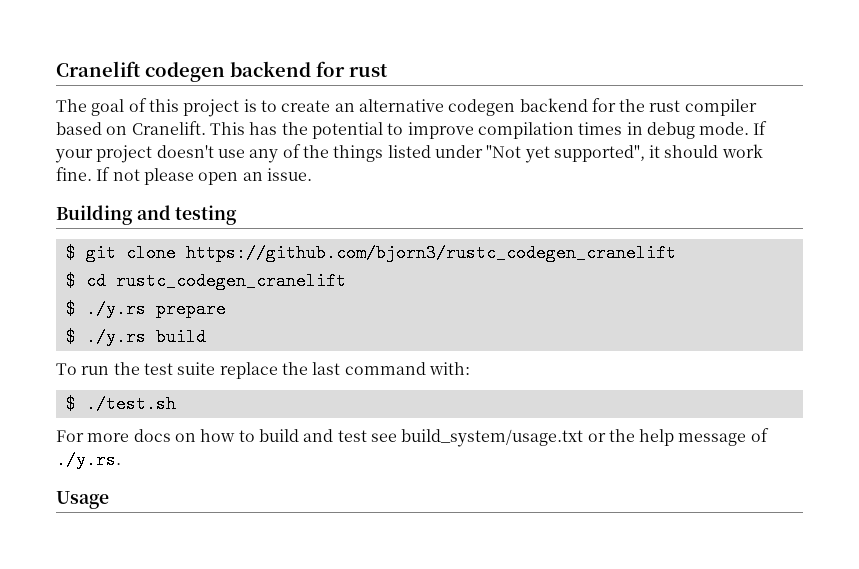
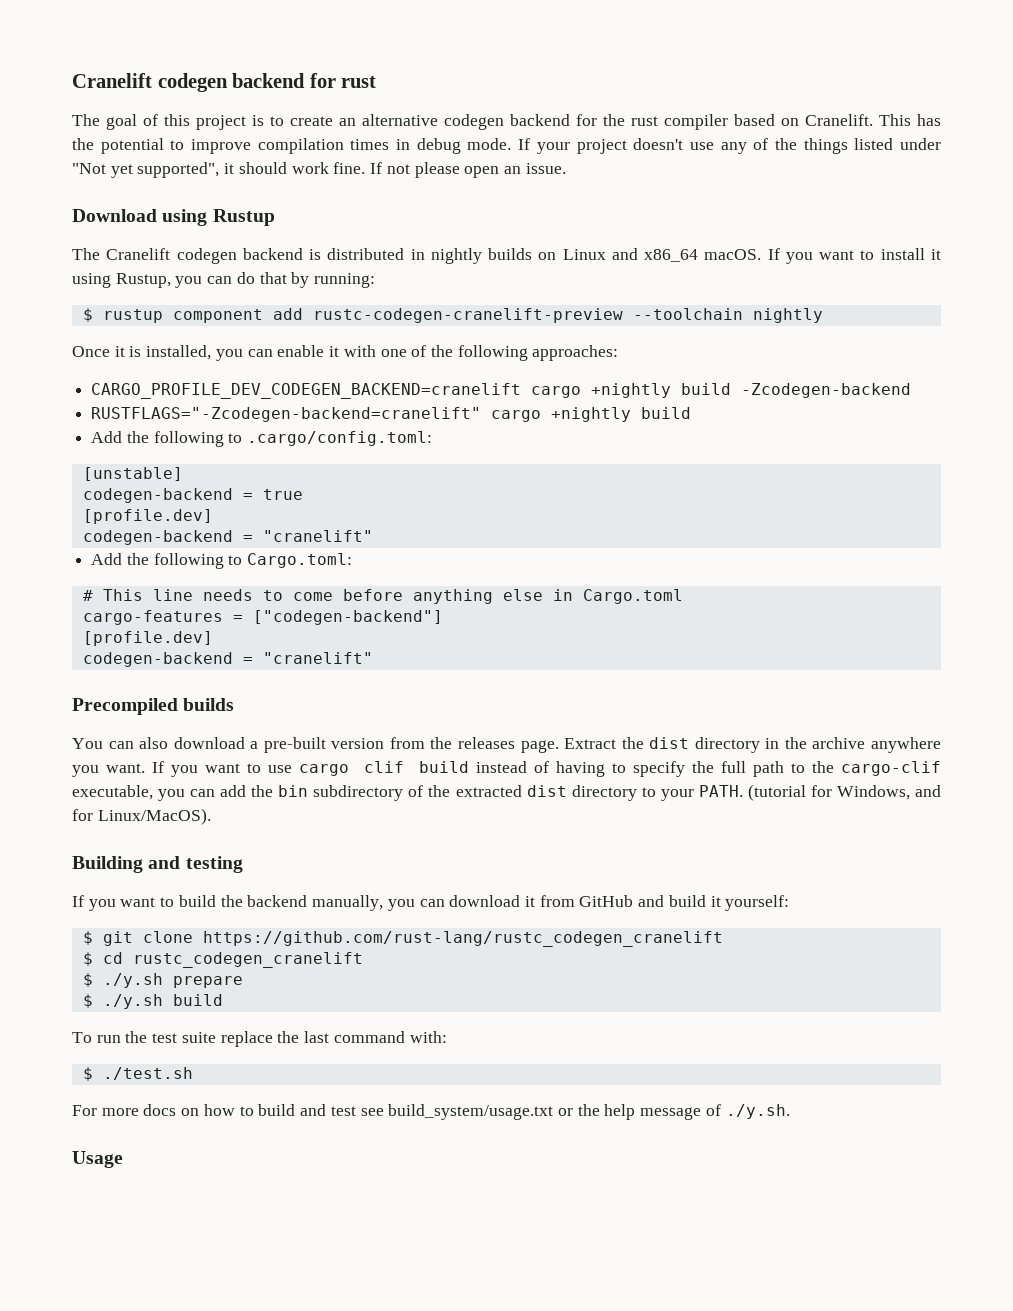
[56,205,238,225] Building and testing -> [72,209,275,226] [72,248,942,264] [72,272,376,288] [82,308,823,323] [72,345,619,361] [91,383,912,399] [91,407,692,422] [91,431,433,447] [82,467,183,481] [82,488,303,503] [82,509,213,524] [82,530,373,545] [91,553,353,569] [82,589,683,604] [82,610,443,625] [82,631,213,646] [82,652,373,667] [72,698,235,715] [72,737,941,753] [72,761,941,777] [72,784,941,801] [72,808,211,825] [72,856,243,873] [72,895,790,911] Download using Rustup // The Cranelift codegen backend is distributed in nightly builds on Linux and x86_64 macOS. If you want to install it using Rustup, you can do that by running: // $ rustup component add rustc-codegen-cranelift-preview --toolchain nightly // Once it is installed, you can enable it with one of the following approaches: // CARGO_PROFILE_DEV_CODEGEN_BACKEND=cranelift cargo +nightly build -Zcodegen-backend // RUSTFLAGS="-Zcodegen-backend=cranelift" cargo +nightly build // Add the following to .cargo/config.toml: // [unstable] // codegen-backend = true // [profile.dev] // codegen-backend = "cranelift" // Add the following to Cargo.toml: // # This line needs to come before anything else in Cargo.toml // cargo-features = ["codegen-backend"] // [profile.dev] // codegen-backend = "cranelift" // Precompiled builds // You can also download a pre-built version from the releases page. Extract the dist directory in the archive anywhere you want. If you want to use cargo clif build instead of having to specify the full path to the cargo-clif executable, you can add the bin subdirectory of the extracted dist directory to your PATH. (tutorial for Windows, and for Linux/MacOS). // Building and testing // If you want to build the backend manually, you can download it from GitHub and build it yourself:
[185,244,676,262] https://github.com/bjorn3/rustc_codegen_cranelift -> [202,931,723,947] https://github.com/rust-lang/rustc_codegen_cranelift
[85,300,146,318] ./y.rs -> [102,973,163,988] ./y.sh
[85,328,146,346] ./y.rs -> [102,994,163,1009] ./y.sh
[56,451,121,469] ./y.rs. -> [725,1104,790,1119] ./y.sh.

